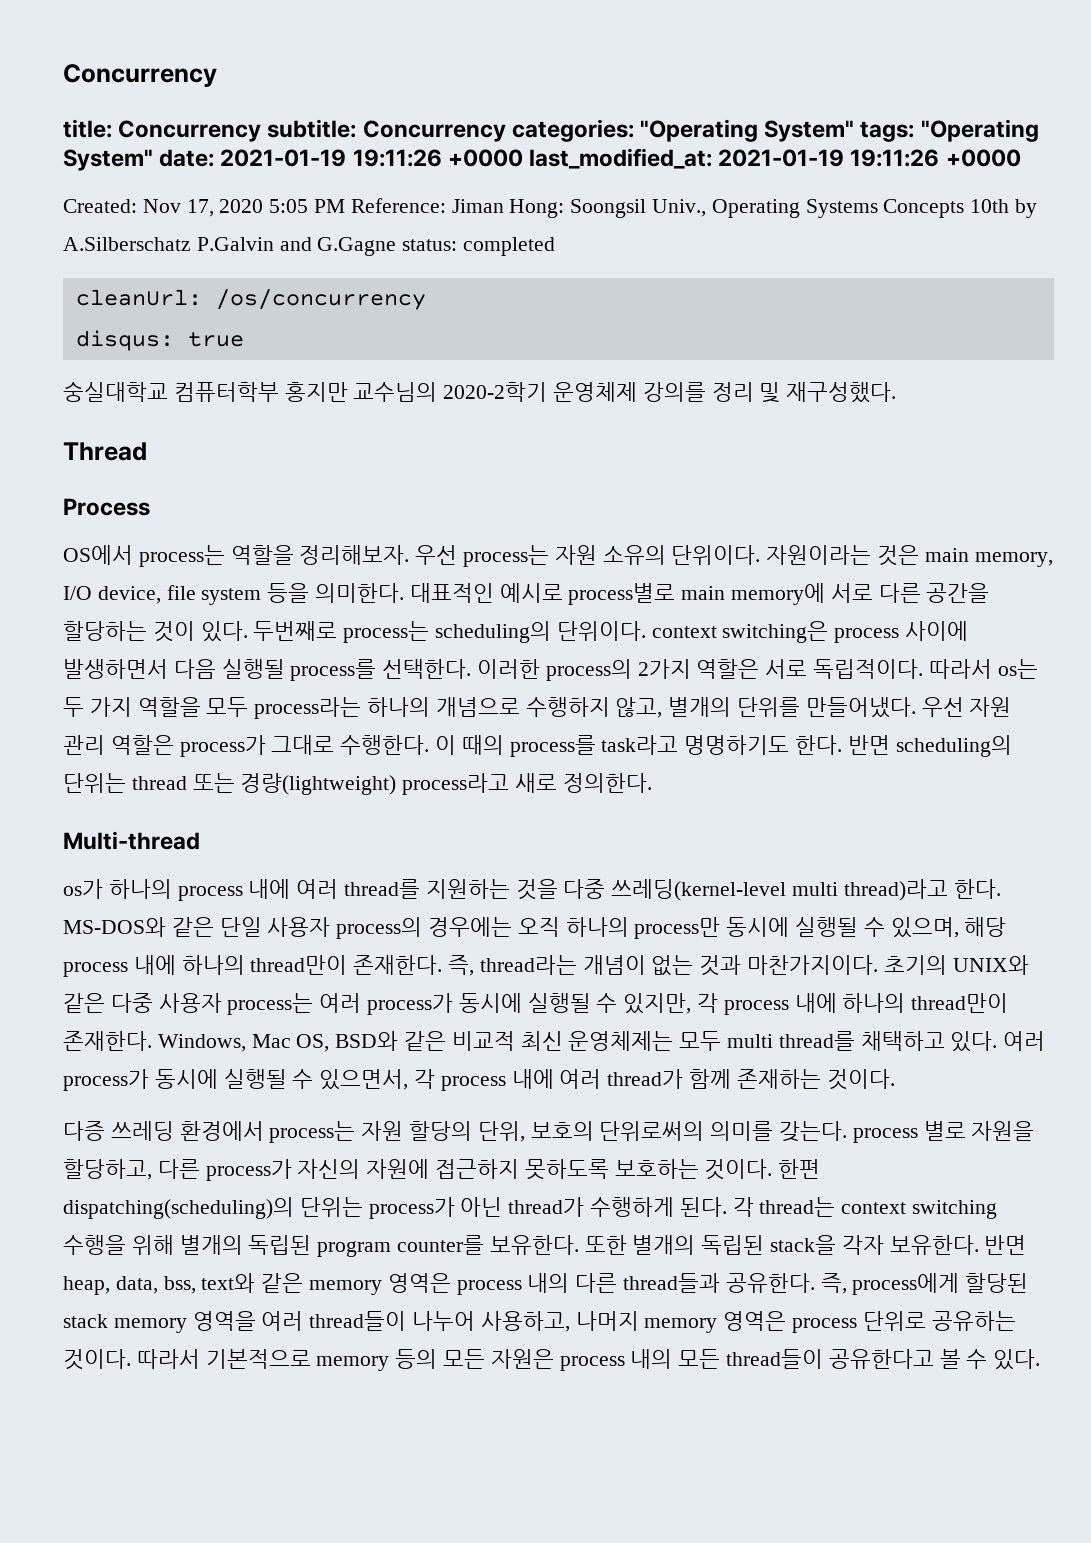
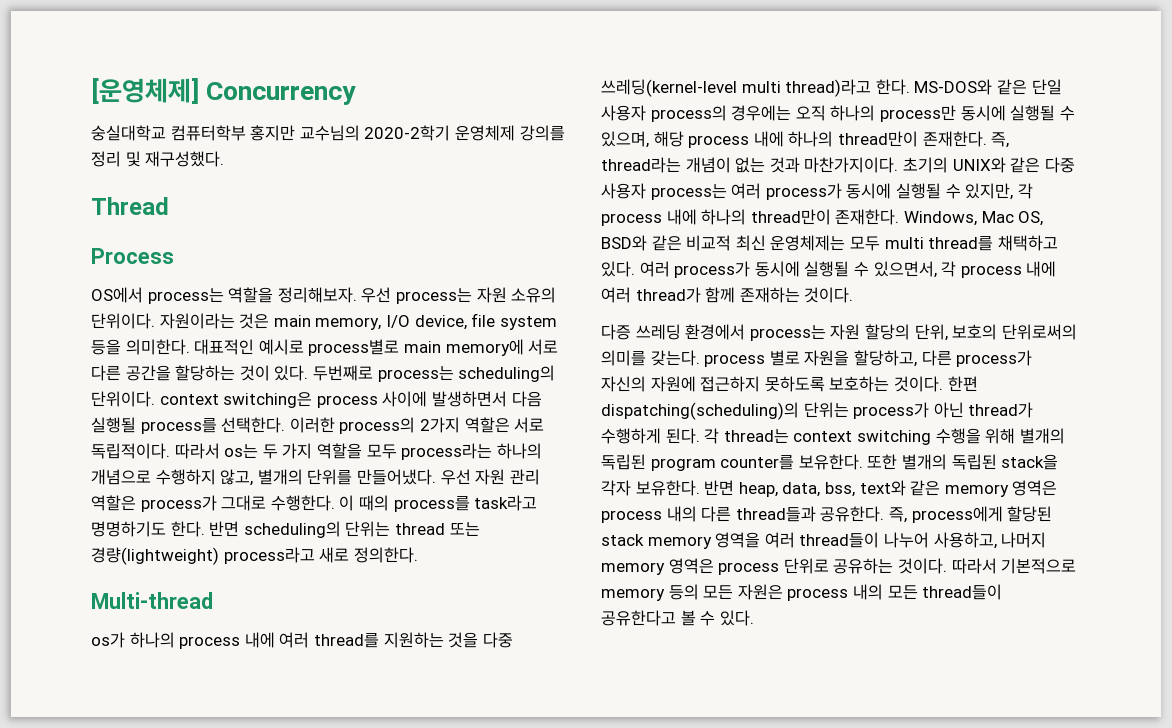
[63,64,217,87] [63,119,1039,142] [63,148,1021,171] [63,198,1038,218] [63,237,556,256] [75,289,426,310] [75,330,244,351] Concurrency // title: Concurrency subtitle: Concurrency categories: "Operating System" tags: "Operating System" date: 2021-01-19 19:11:26 +0000 last_modified_at: 2021-01-19 19:11:26 +0000 // Created: Nov 17, 2020 5:05 PM Reference: Jiman Hong: Soongsil Univ., Operating Systems Concepts 10th by A.Silberschatz P.Galvin and G.Gagne status: completed // cleanUrl: /os/concurrency // disqus: true -> [91,78,357,105] [운영체제] Concurrency

